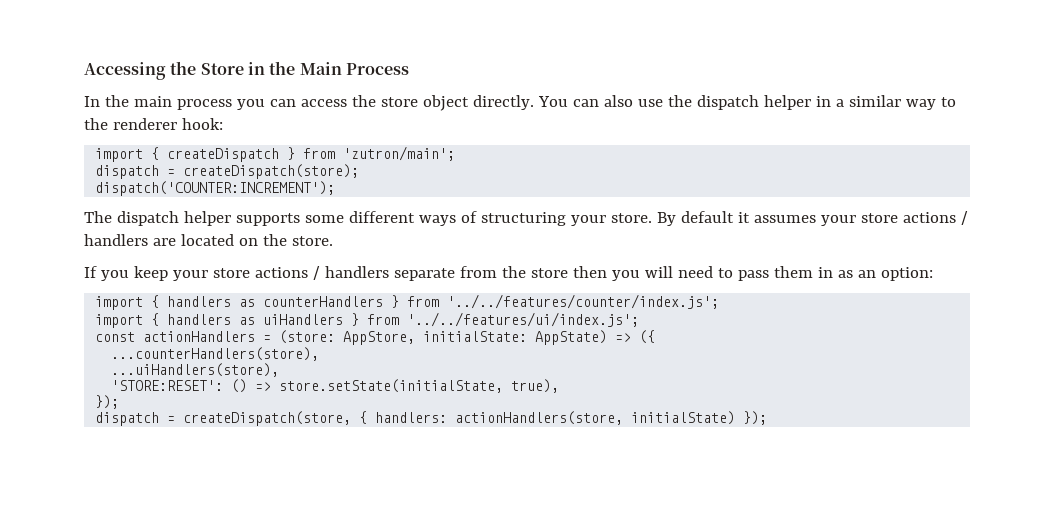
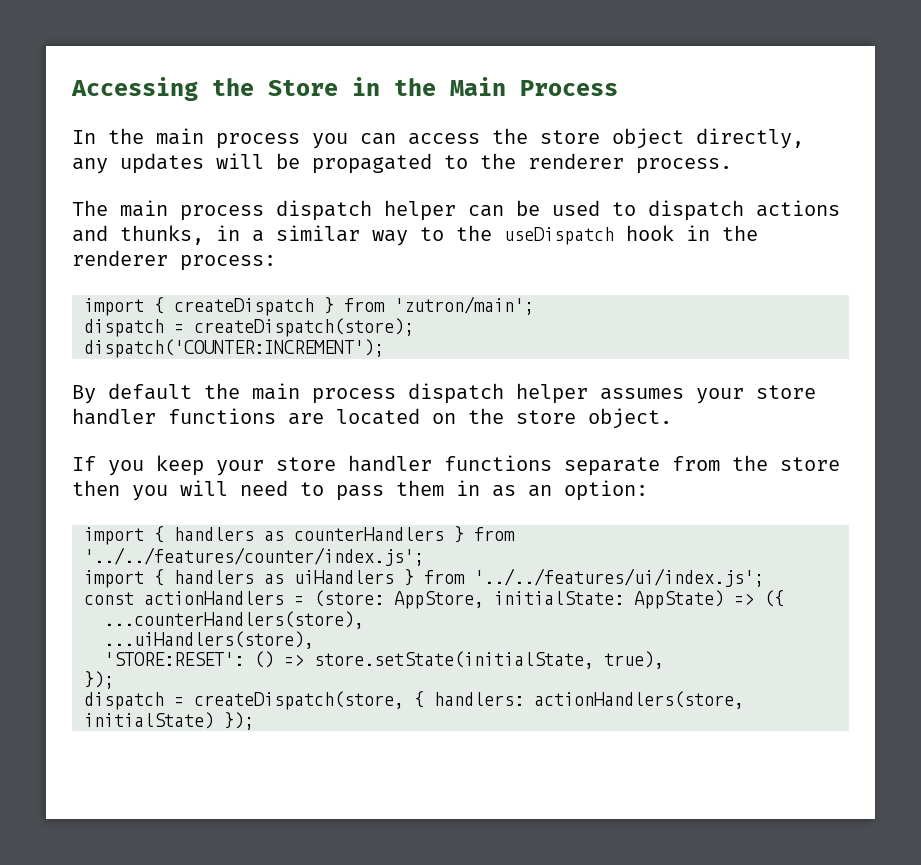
[472,95,811,110] directly. You can also use the dispatch helper -> [696,128,804,149] [72,153,732,174] [72,200,840,221] [72,225,204,245] directly, any updates will be propagated to the renderer process. // The main process dispatch helper can be used to dispatch actions and thunks,
[112,118,223,130] renderer hook: -> [504,225,758,245] [72,250,276,271] useDispatch hook in the renderer process:
[84,211,968,226] [84,234,148,246] The dispatch helper supports some different ways of structuring your store. By default it assumes your store actions / handlers -> [72,383,816,404] [72,408,276,425] By default the main process dispatch helper assumes your store handler functions
[291,236,333,246] store. -> [516,408,672,429] store object.
[254,266,389,280] actions / handlers -> [348,455,552,472] handler functions

